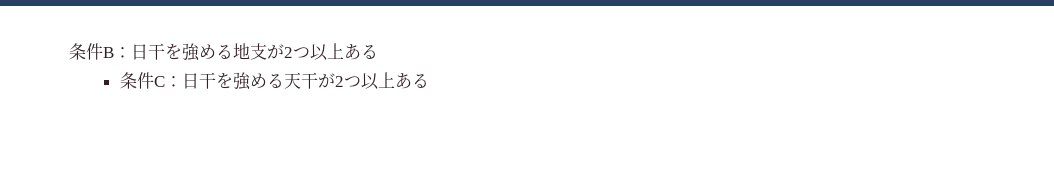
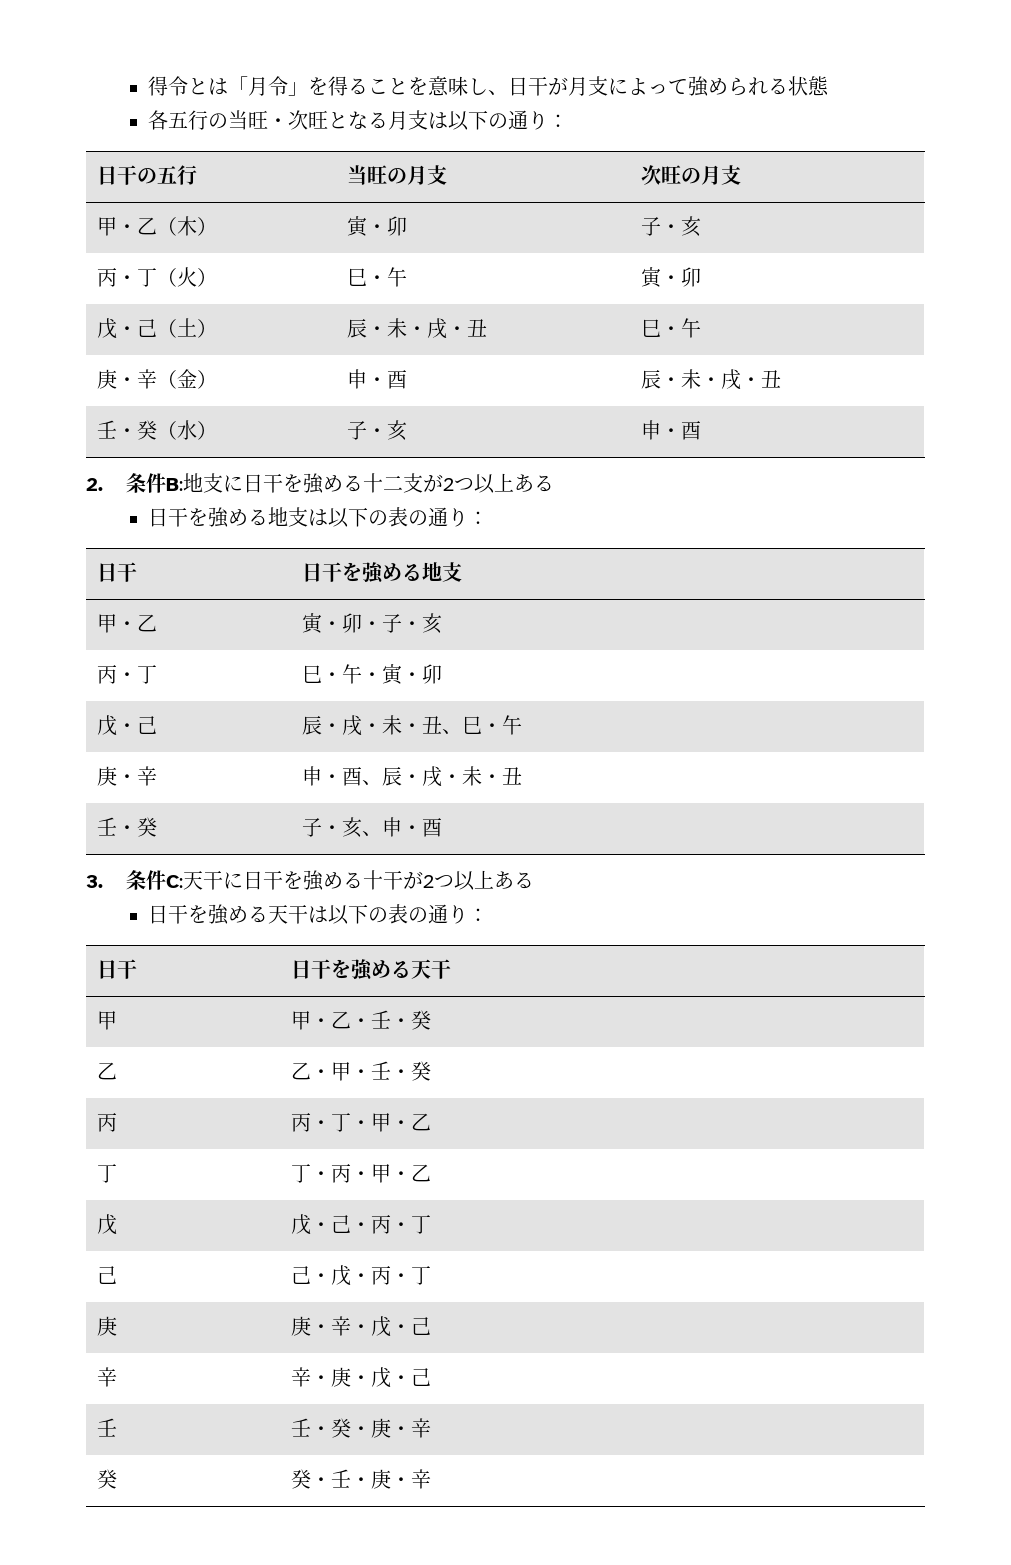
[69,43,250,61] 条件B：日干を強める地 -> [147,76,829,97] [147,110,568,131] [97,165,198,185] [347,165,448,185] [641,165,742,185] [97,216,218,236] [347,216,408,237] [641,216,702,237] [97,267,218,287] [347,267,408,287] [641,267,702,288] [97,318,218,339] [347,318,488,339] [641,318,702,338] [97,369,218,389] [347,369,408,389] [641,369,782,390] [97,420,218,440] [347,420,408,441] [641,420,702,440] [86,473,403,494] 得令とは「月令」を得ることを意味し、日干が月支によって強められる状態 // 各五行の当旺・次旺となる月支は以下の通り： // 日干の五行 | 当旺の月支 | 次旺の月支 // 甲・乙（木） | 寅・卯 | 子・亥 // 丙・丁（火） | 巳・午 | 寅・卯 // 戊・己（土） | 辰・未・戌・丑 | 巳・午 // 庚・辛（金） | 申・酉 | 辰・未・戌・丑 // 壬・癸（水） | 子・亥 | 申・酉 // 2.条件B:地支に日干を強める十二
[119,72,429,90] 条件C：日干を強める天干が2つ以上ある -> [147,507,488,528] [97,562,138,582] [302,562,463,584] [97,614,158,633] [302,613,443,634] [97,665,158,684] [302,664,443,685] [97,715,158,736] [302,715,523,736] [97,766,158,786] [302,766,523,787] [97,817,158,837] [302,817,443,838] [86,870,534,891] [147,904,488,925] [97,959,138,979] [291,959,452,981] [97,1011,118,1030] [291,1010,432,1030] [97,1062,118,1080] [291,1061,432,1081] [97,1113,118,1132] [291,1113,432,1132] [97,1164,118,1183] [291,1164,432,1183] [97,1214,118,1235] [291,1214,432,1235] [97,1266,118,1284] [291,1265,432,1286] [97,1316,118,1336] [291,1316,432,1337] [97,1367,118,1387] [291,1367,432,1388] [97,1418,118,1437] [291,1418,432,1438] [97,1469,118,1489] [291,1469,432,1489] 日干を強める地支は以下の表の通り： // 日干 | 日干を強める地支 // 甲・乙 | 寅・卯・子・亥 // 丙・丁 | 巳・午・寅・卯 // 戊・己 | 辰・戌・未・丑、巳・午 // 庚・辛 | 申・酉、辰・戌・未・丑 // 壬・癸 | 子・亥、申・酉 // 3.条件C:天干に日干を強める十干が2つ以上ある // 日干を強める天干は以下の表の通り： // 日干 | 日干を強める天干 // 甲 | 甲・乙・壬・癸 // 乙 | 乙・甲・壬・癸 // 丙 | 丙・丁・甲・乙 // 丁 | 丁・丙・甲・乙 // 戊 | 戊・己・丙・丁 // 己 | 己・戊・丙・丁 // 庚 | 庚・辛・戊・己 // 辛 | 辛・庚・戊・己 // 壬 | 壬・癸・庚・辛 // 癸 | 癸・壬・庚・辛

